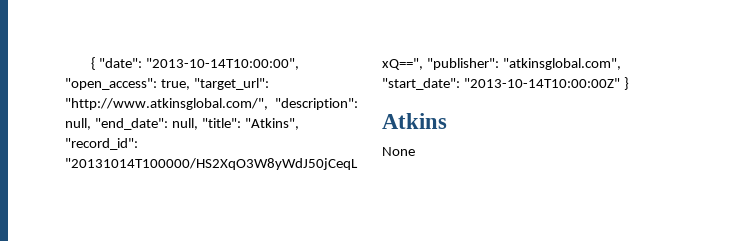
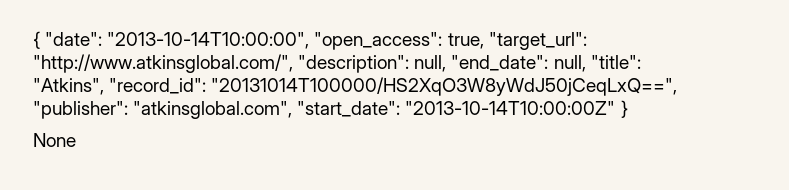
[382,113,447,129] // Atkins -> (628, 109) none

